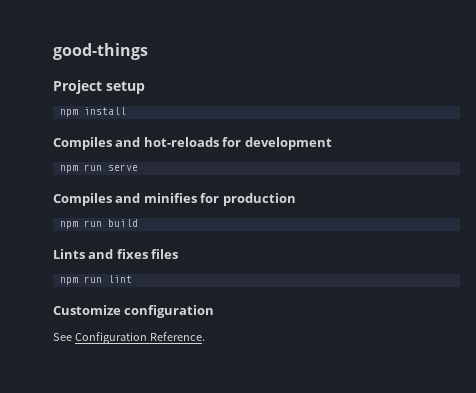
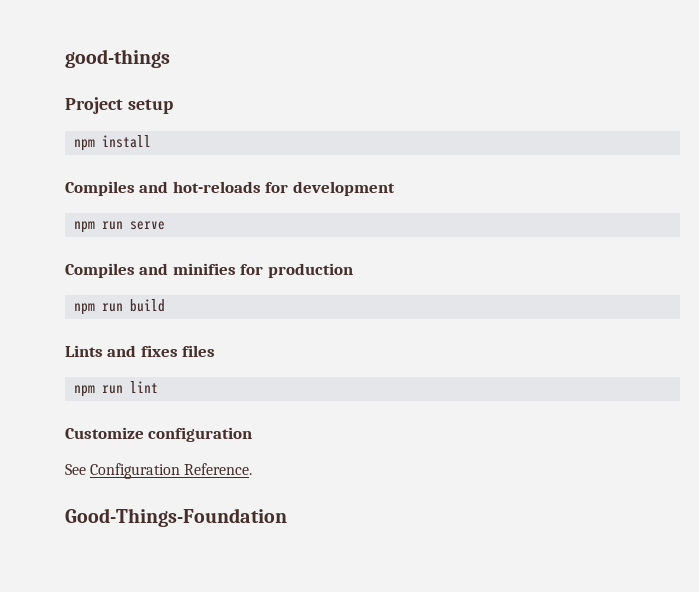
(205, 336) none -> [65,508,287,527] // Good-Things-Foundation

